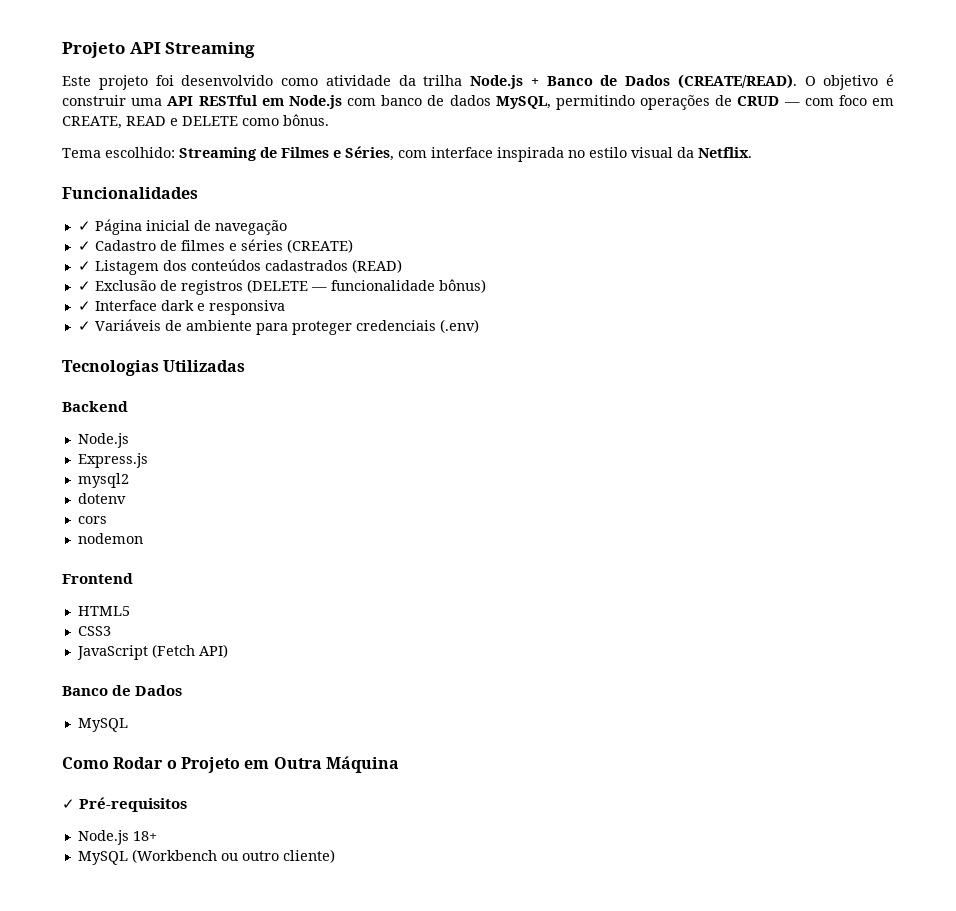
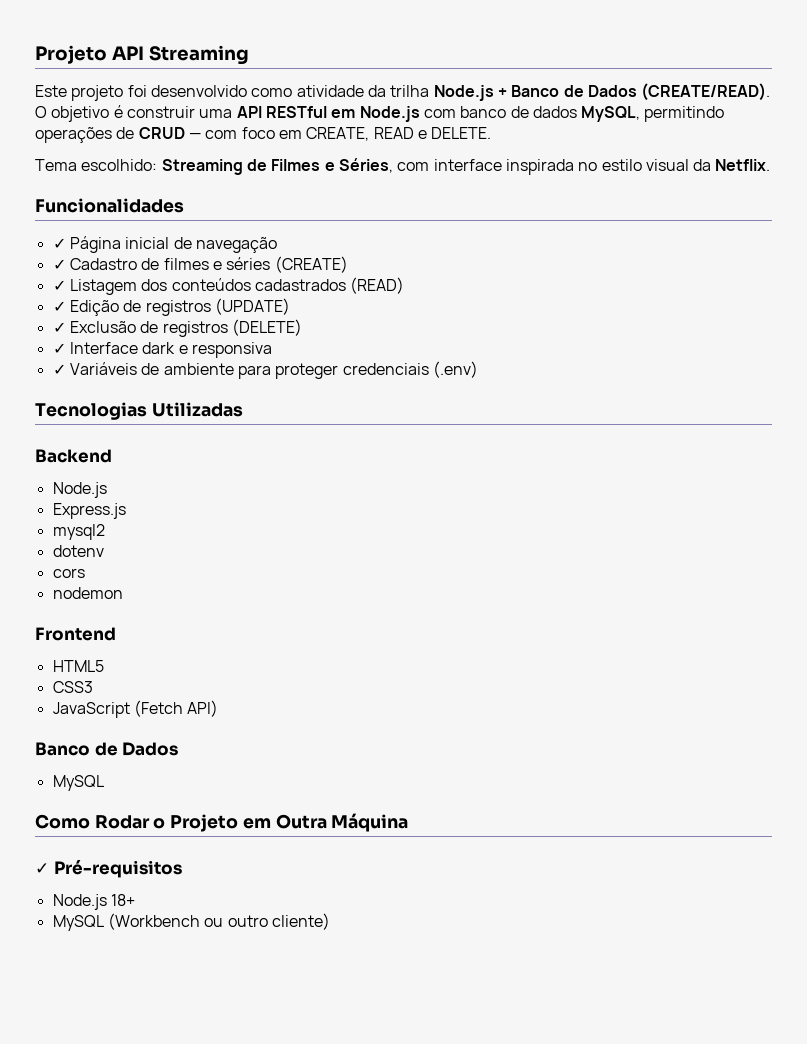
[182,114,329,126] DELETE como bônus. -> [431,127,492,139] DELETE.
(402, 266) none -> [52,298,290,316] // ✓ Edição de registros (UPDATE)
[246,279,486,293] (DELETE — funcionalidade bônus) -> [231,319,302,336] (DELETE)

